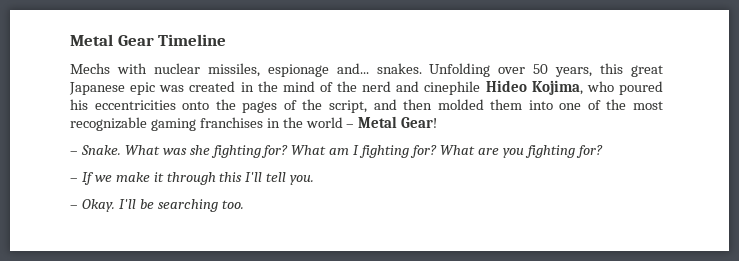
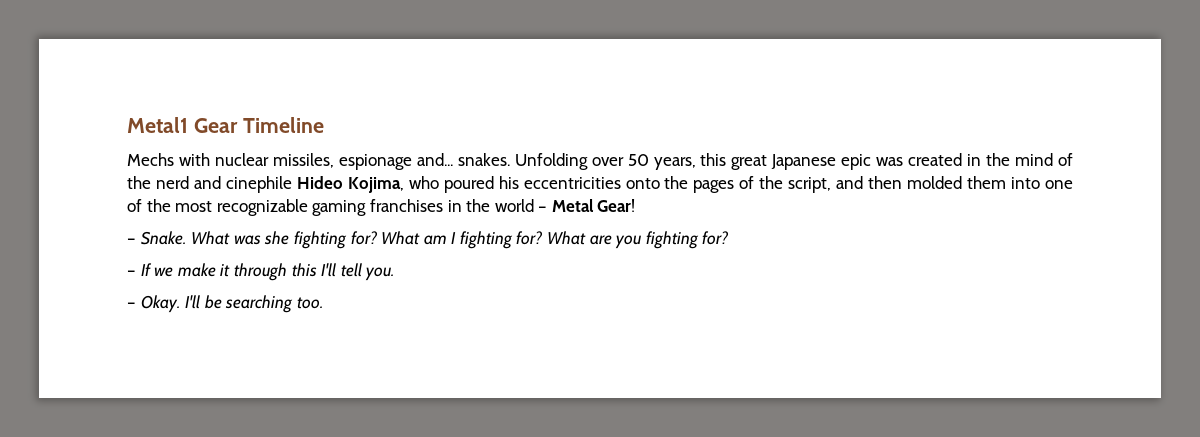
[70,34,113,46] Metal -> [127,117,188,133] Metal1

